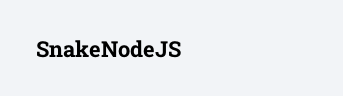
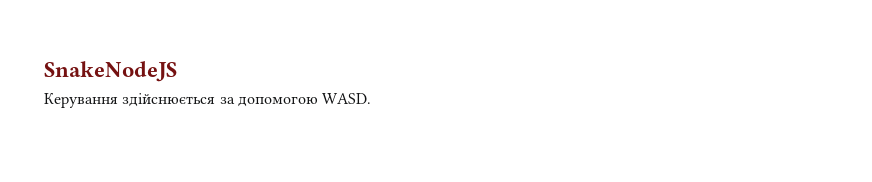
(181, 49) none -> [44,93,372,108] // Керування здійснюється за допомогою WASD.

